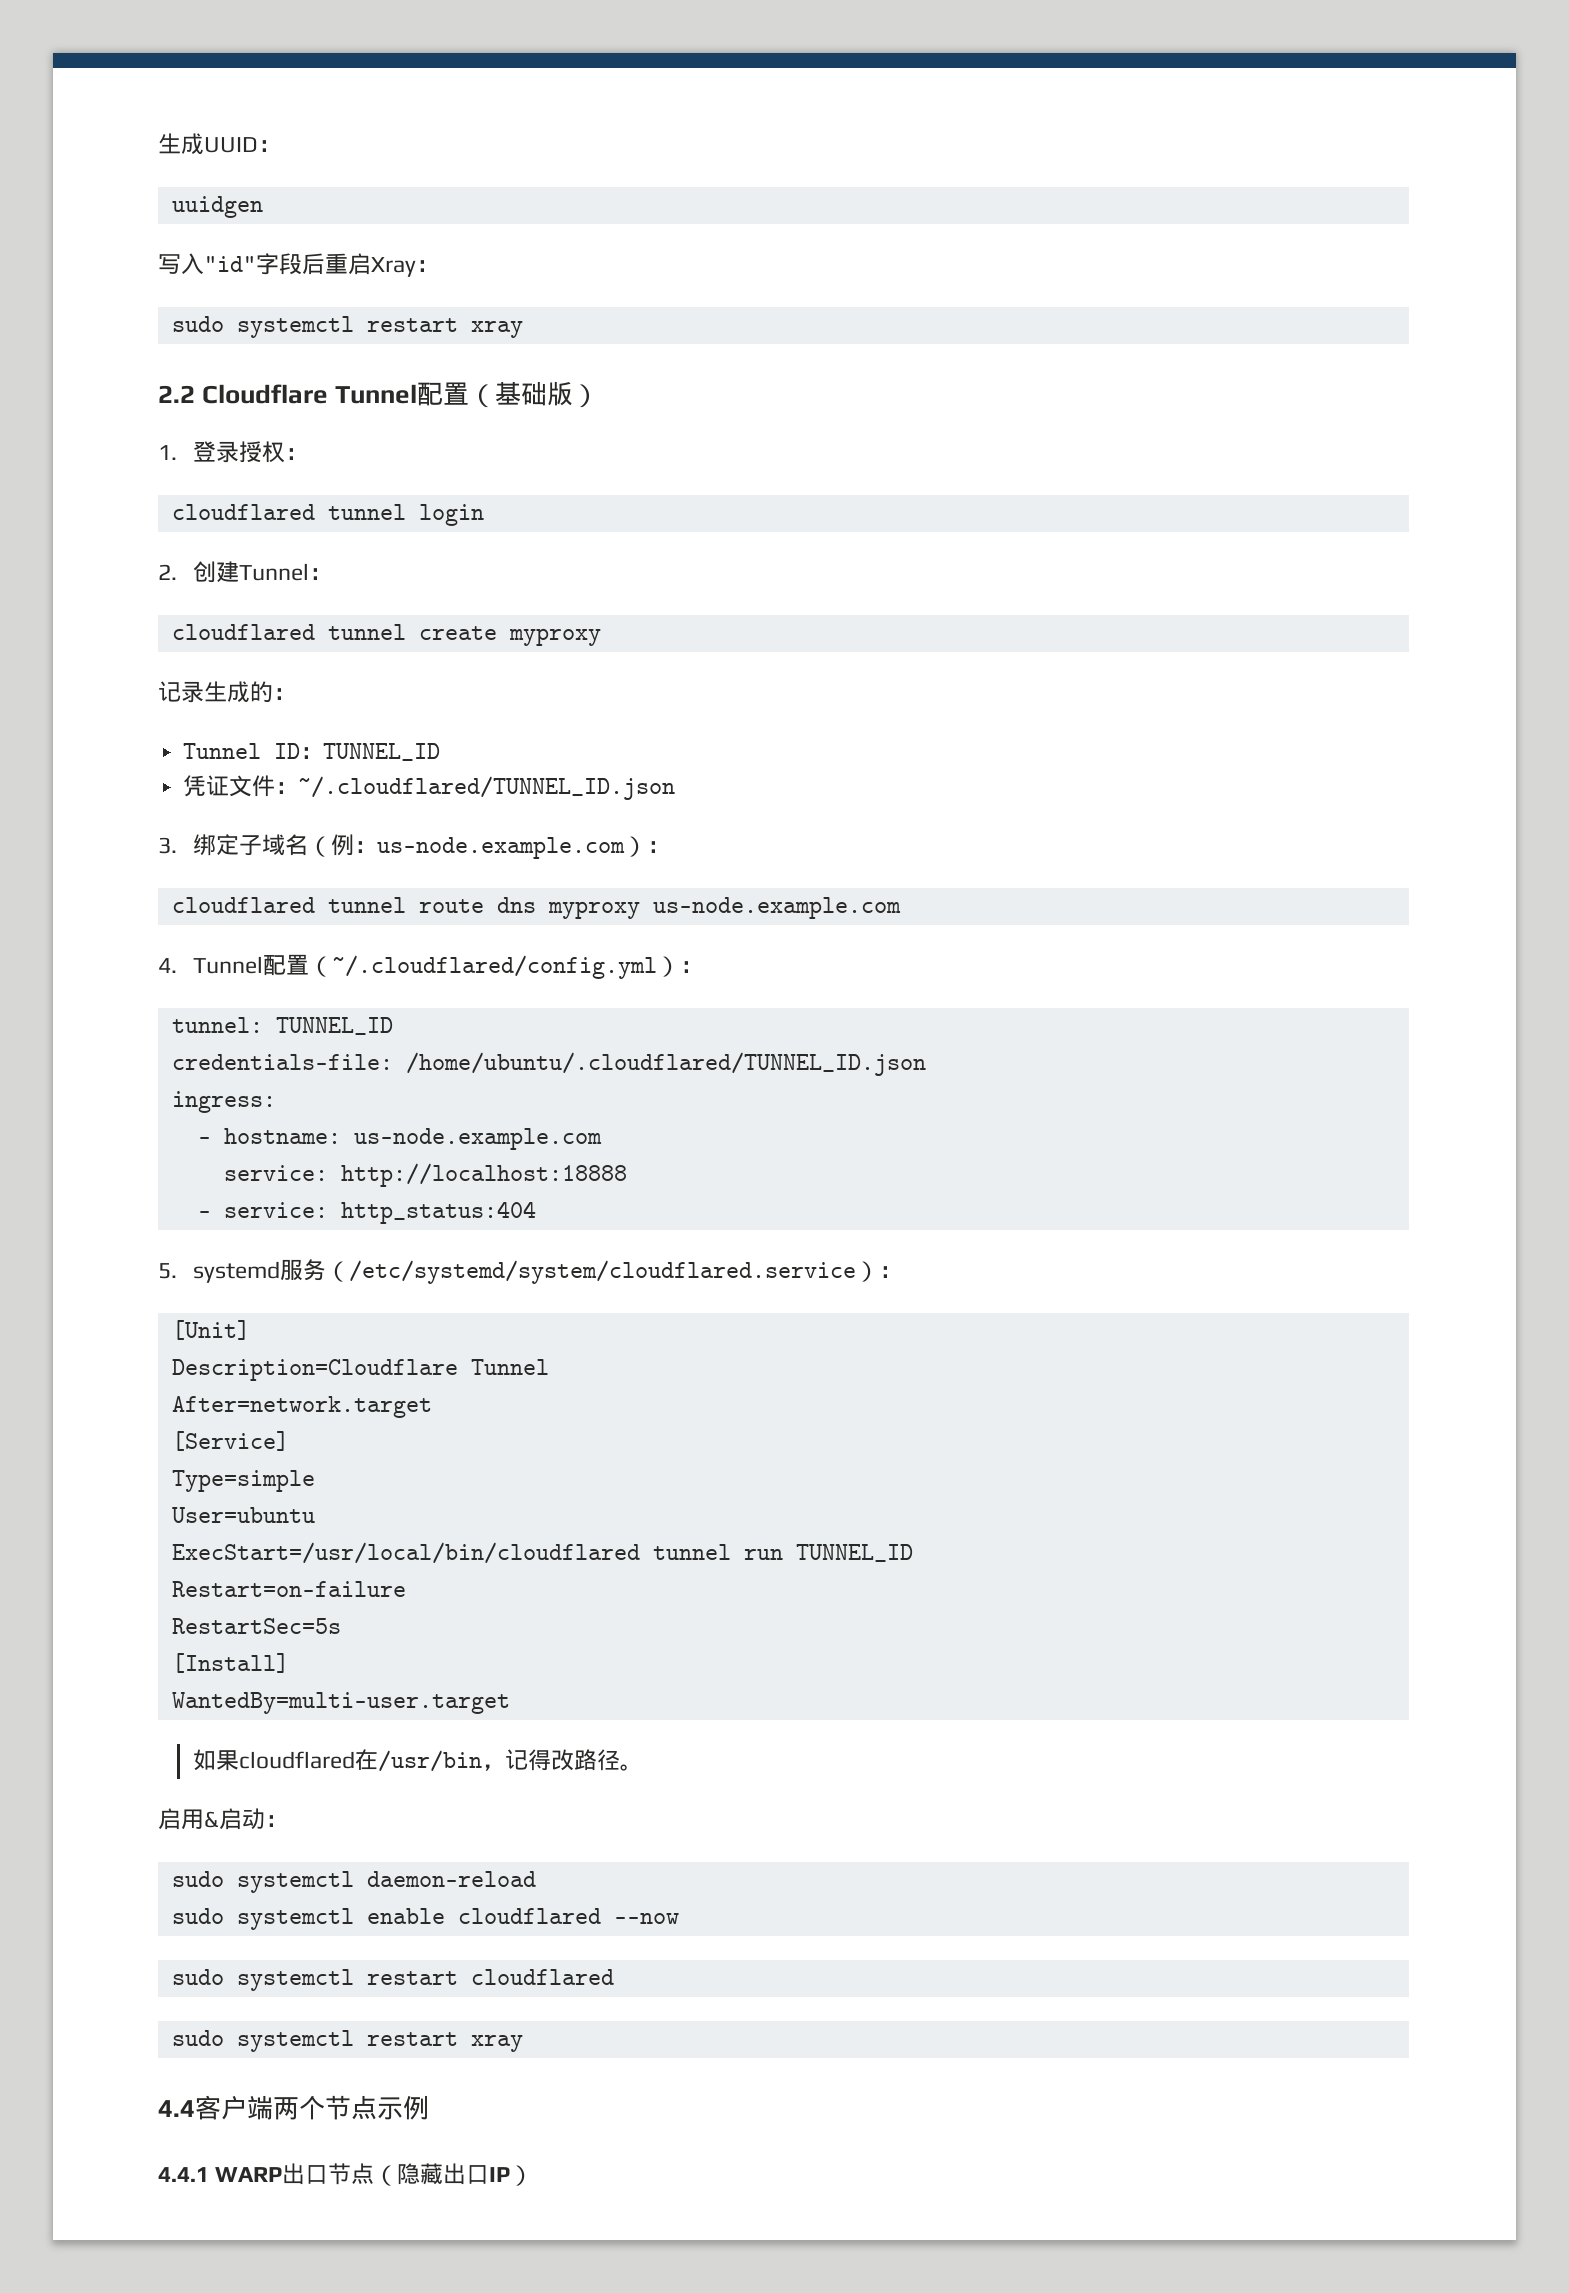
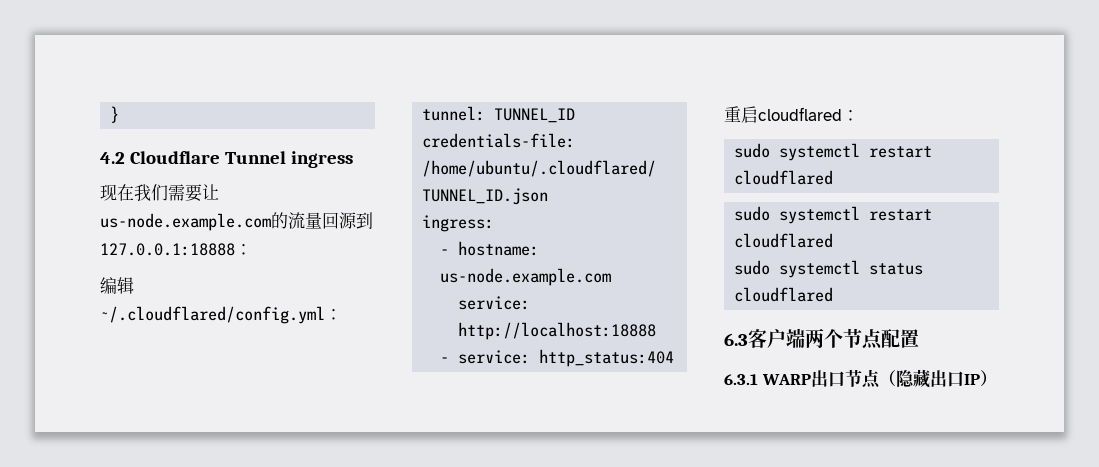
[158,133,281,155] [171,196,263,218] [158,253,439,277] [171,316,523,338] [158,381,600,408] [158,441,309,463] [171,504,484,526] [158,561,333,583] [171,624,601,646] [158,681,296,703] [183,743,441,761] [183,775,676,800] [158,834,671,859] [171,897,901,919] [158,954,681,979] 生成UUID： // uuidgen // 写入"id"字段后重启Xray： // sudo systemctl restart xray // 2.2 Cloudflare Tunnel配置（基础版） // 1.登录授权： // cloudflared tunnel login // 2.创建Tunnel： // cloudflared tunnel create myproxy // 记录生成的： // Tunnel ID：TUNNEL_ID // 凭证文件：~/.cloudflared/TUNNEL_ID.json // 3.绑定子域名（例：us-node.example.com）： // cloudflared tunnel route dns myproxy us-node.example.com // 4. Tunnel配置（~/.cloudflared/config.yml） -> [110,106,120,123] [100,151,354,168] [100,184,219,202] [100,212,373,231] [100,243,252,256] [100,277,134,294] [100,306,325,324] } // 4.2 Cloudflare Tunnel ingress // 现在我们需要让us-node.example.com的流量回源到127.0.0.1:18888： // 编辑~/.cloudflared/config.yml
[158,1259,903,1284] [171,1320,250,1340] [171,1359,549,1381] [171,1396,432,1418] [171,1431,289,1451] [171,1470,315,1492] [171,1507,315,1523] [171,1542,913,1564] [171,1581,406,1597] [171,1618,341,1634] [171,1653,289,1673] [171,1692,510,1714] [193,1749,644,1772] [158,1808,288,1830] [171,1871,536,1893] [171,1908,679,1930] 5. systemd服务（/etc/systemd/system/cloudflared.service）： // [Unit] // Description=Cloudflare Tunnel // After=network.target // [Service] // Type=simple // User=ubuntu // ExecStart=/usr/local/bin/cloudflared tunnel run TUNNEL_ID // Restart=on-failure // RestartSec=5s // [Install] // WantedBy=multi-user.target // 如果cloudflared在/usr/bin，记得改路径。 // 启用&启动： // sudo systemctl daemon-reload // sudo systemctl enable cloudflared --now -> [724,106,859,123] 重启cloudflared：
[470,2035,523,2052] [158,2100,195,2117] xray // 4.4 -> [734,233,834,248] [734,260,924,278] [734,287,834,302] [724,333,748,346] cloudflared // sudo systemctl status cloudflared // 6.3
[377,2095,429,2120] [158,2167,209,2182] 示例 // 4.4.1 -> [881,329,919,348] [724,374,758,385] 配置 // 6.3.1

